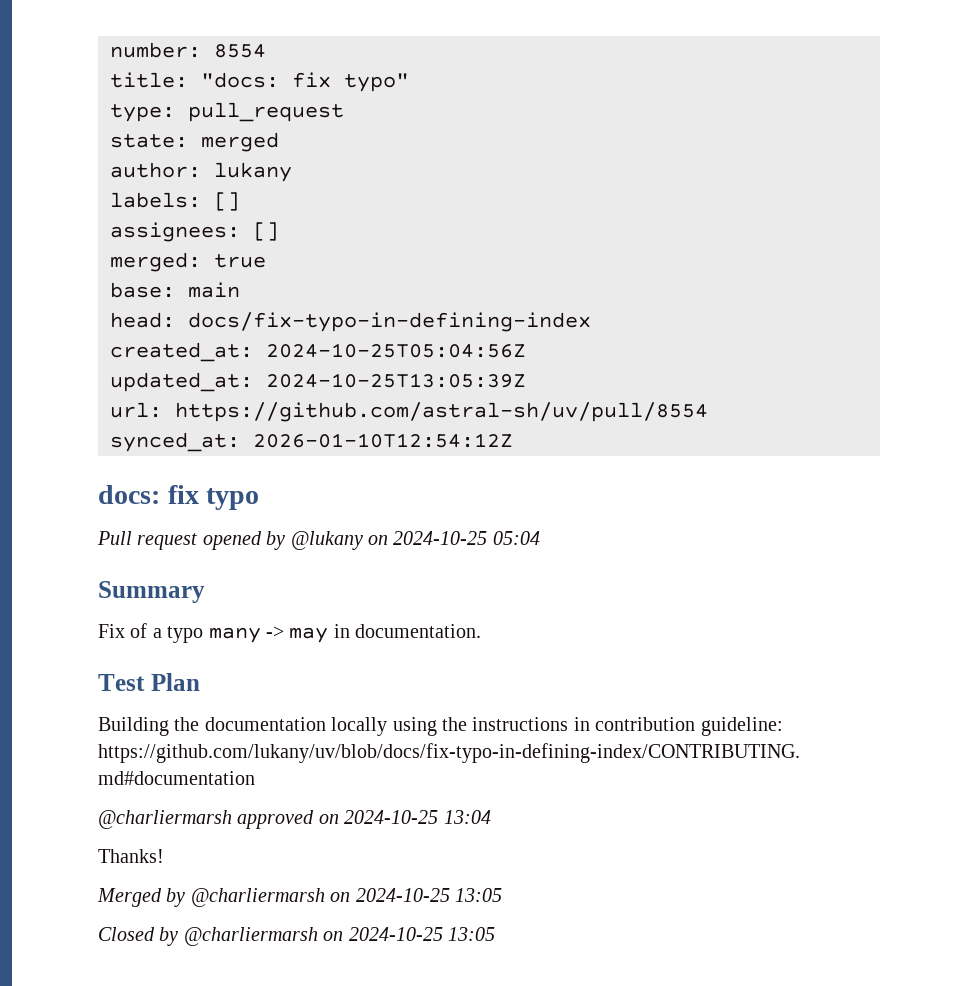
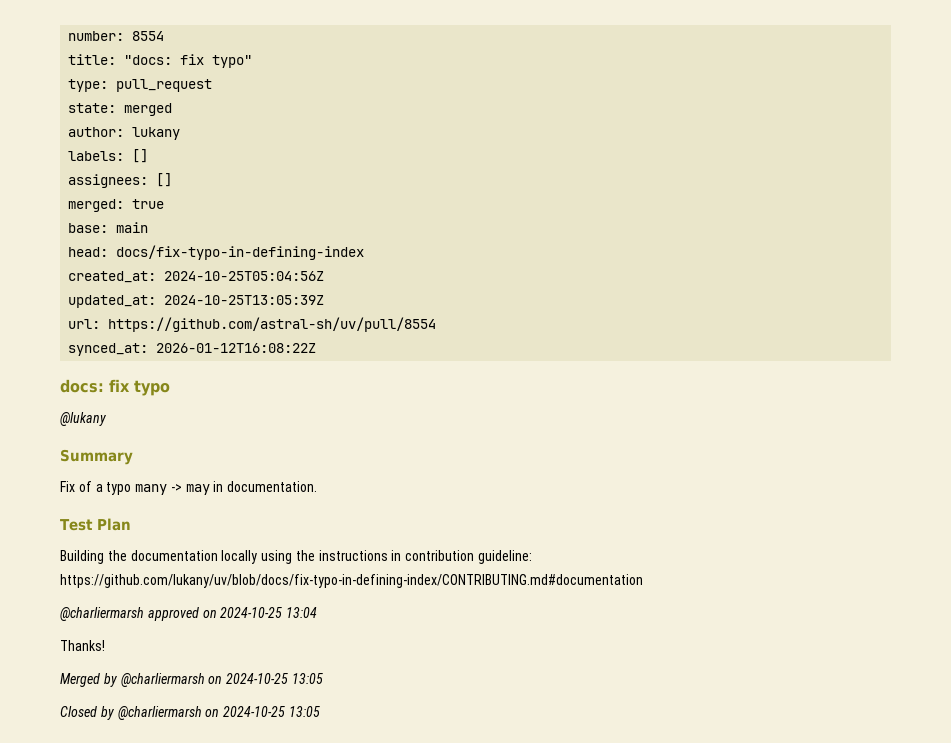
[253,433,513,448] 2026-01-10T12:54:12Z -> [156,343,317,353] 2026-01-12T16:08:22Z
[97,531,540,550] Pull request opened by @lukany on 2024-10-25 05:04 -> [60,412,106,426] @lukany

